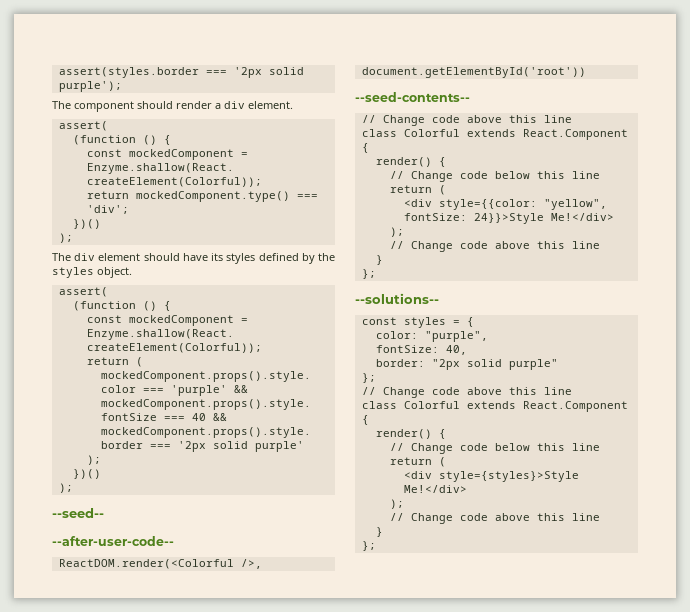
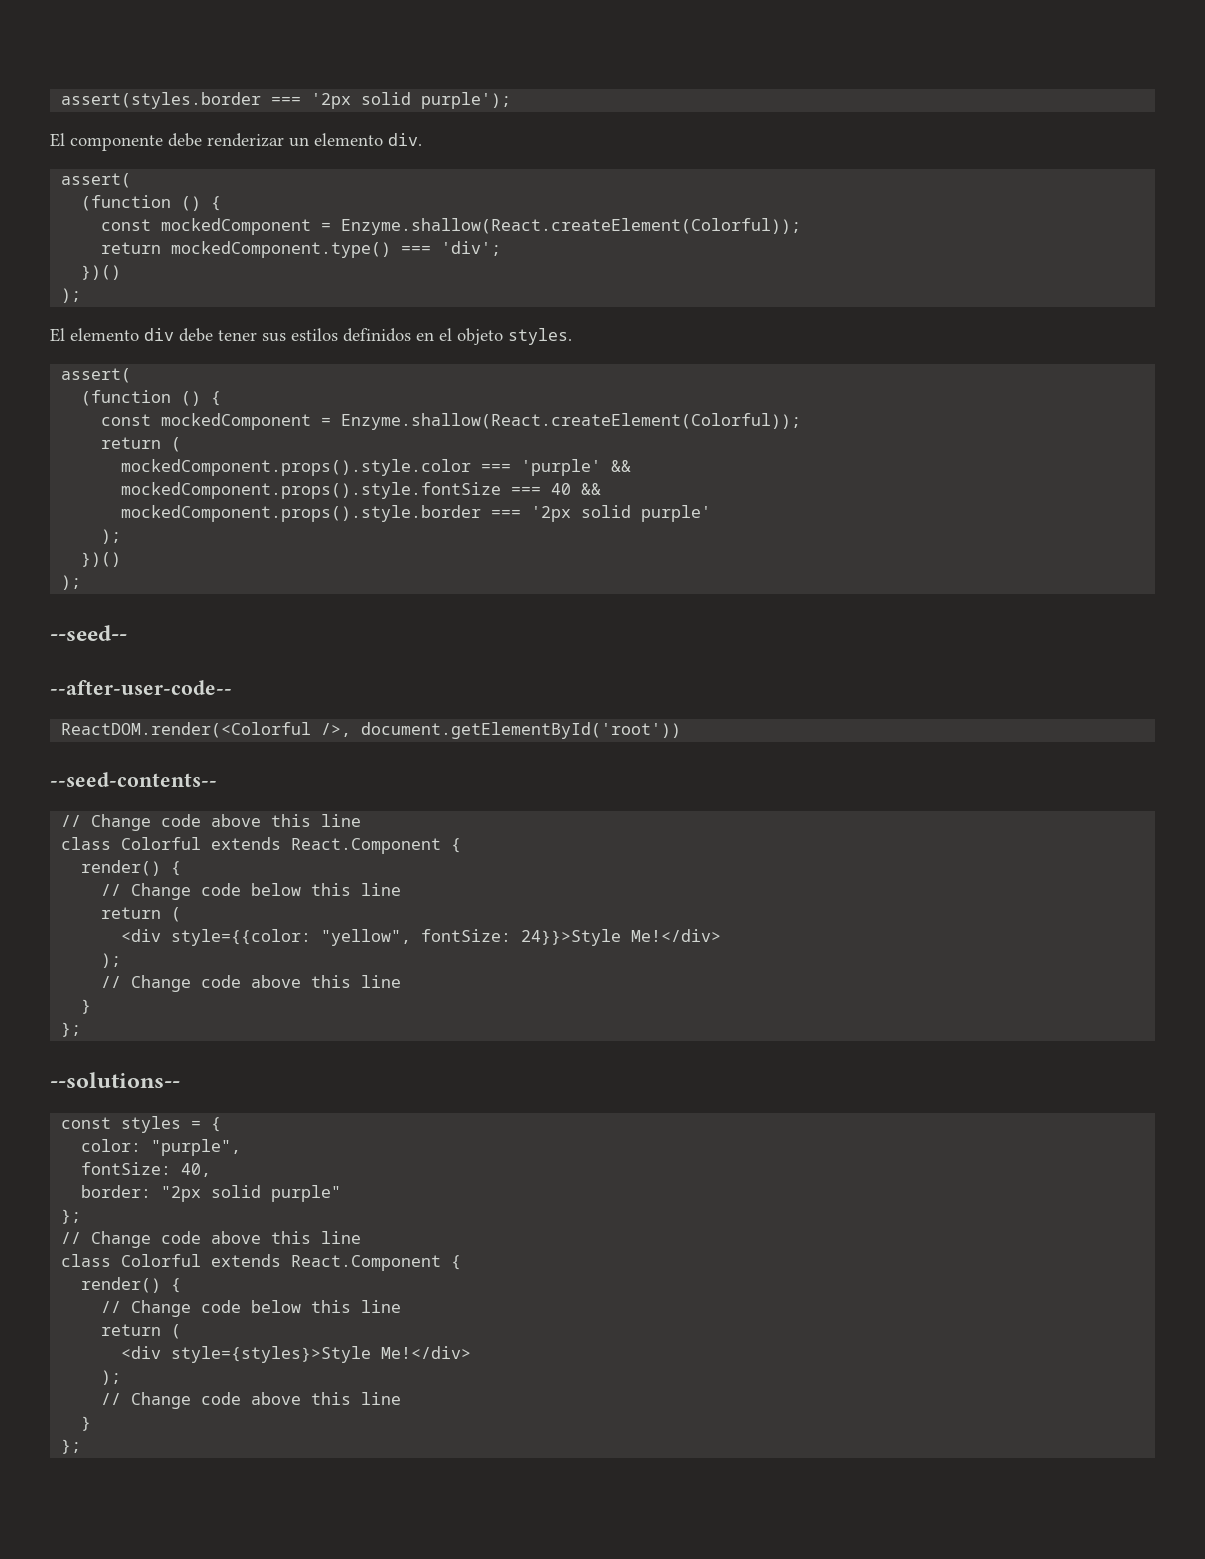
[52,101,293,112] The component should render a div element. -> [50,133,422,151] El componente debe renderizar un elemento div.
[52,253,336,264] [52,267,132,278] The div element should have its styles defined by the styles object. -> [50,328,572,345] El elemento div debe tener sus estilos definidos en el objeto styles.

